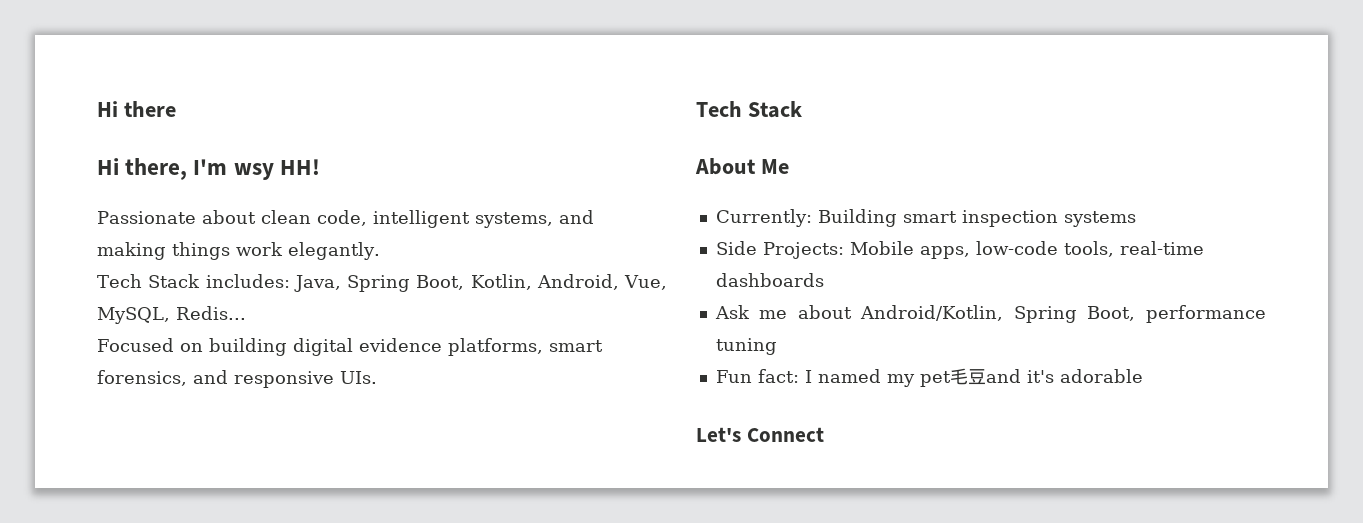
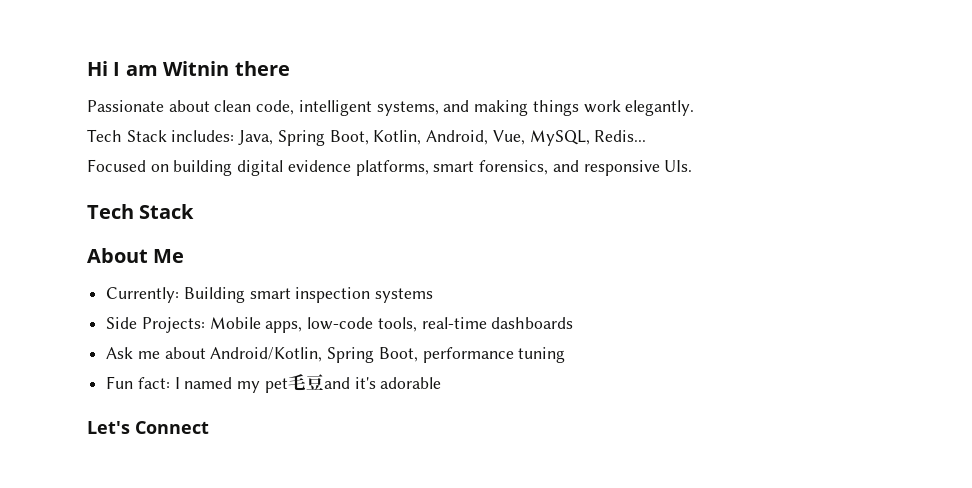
[97,101,176,117] [97,158,320,180] Hi there // Hi there, I'm wsy HH! -> [87,61,290,76] Hi I am Witnin there

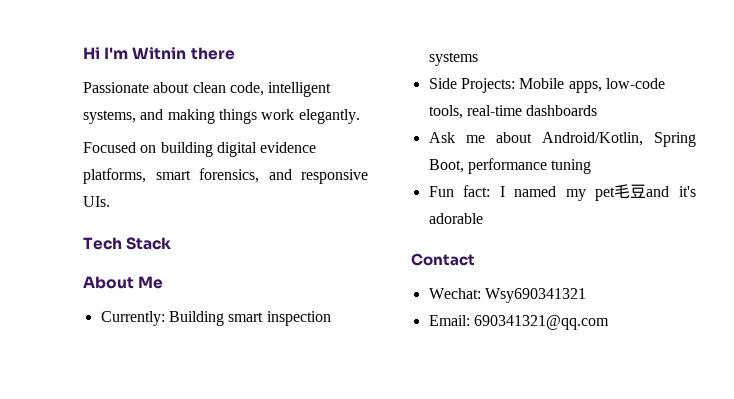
[113,62,158,76] I am -> [104,47,129,59] I'm
[87,129,647,146] // Tech Stack includes: Java, Spring Boot, Kotlin, Android, Vue, MySQL, Redis... -> (360, 116) none
[87,421,209,434] Let's Connect -> [411,253,475,266] [428,288,586,303] [428,315,609,330] Contact // Wechat: Wsy690341321 // Email: 690341321@qq.com

